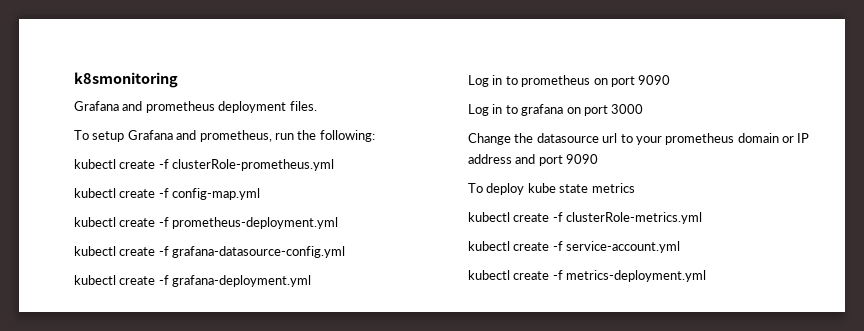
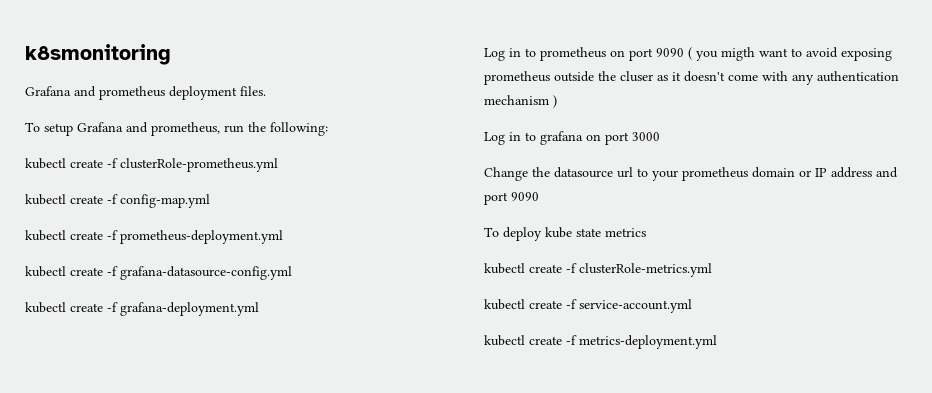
(671, 80) none -> [688,47,892,61] [484,71,899,85] [484,95,557,108] ( you migth want to avoid exposing prometheus outside the cluser as it doesn't come with any authentication mechanism )

